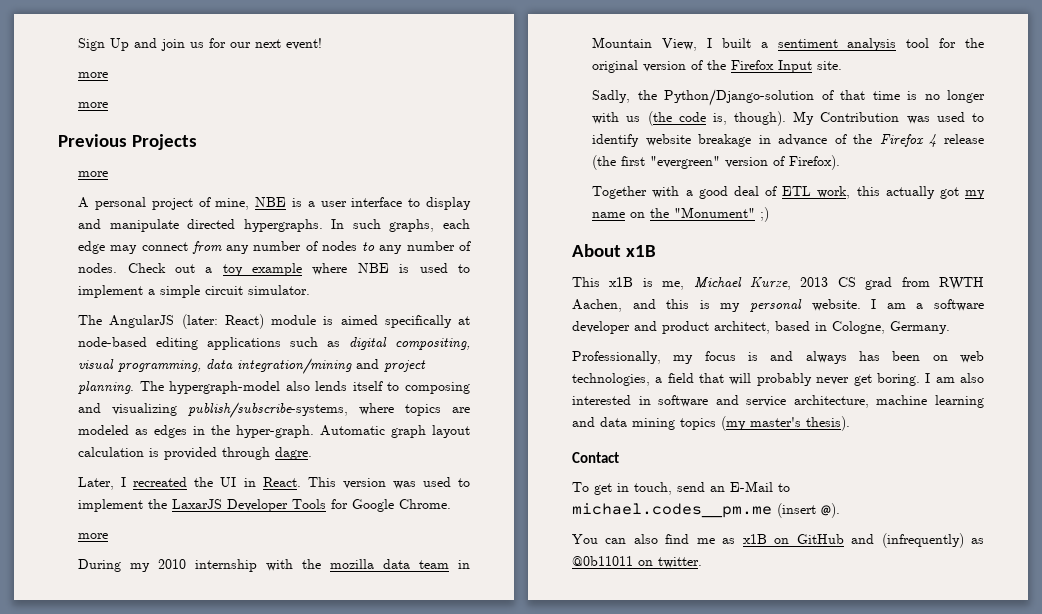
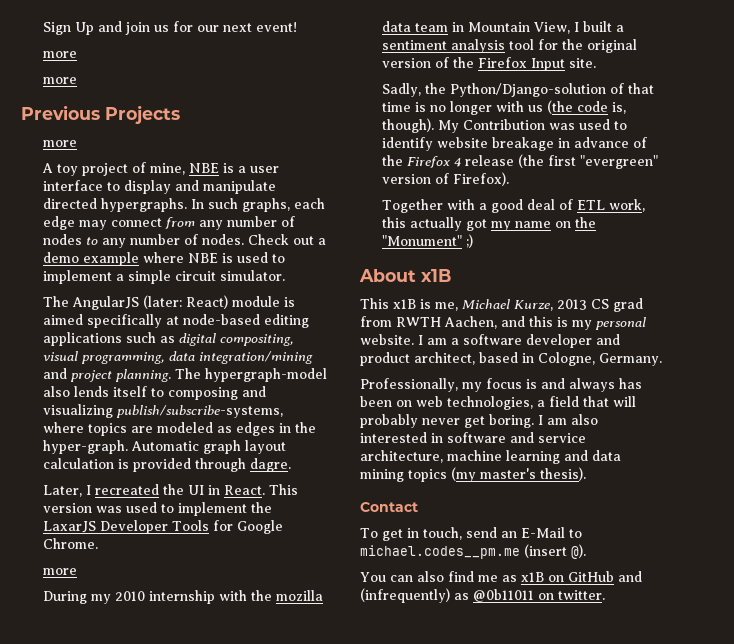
[95,197,147,210] personal -> [56,164,78,176] toy
[222,264,243,276] toy -> [42,252,79,263] demo

